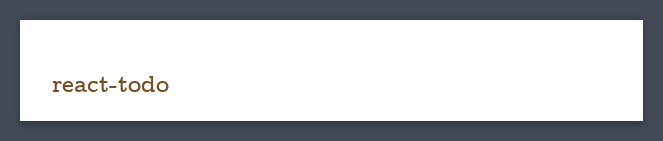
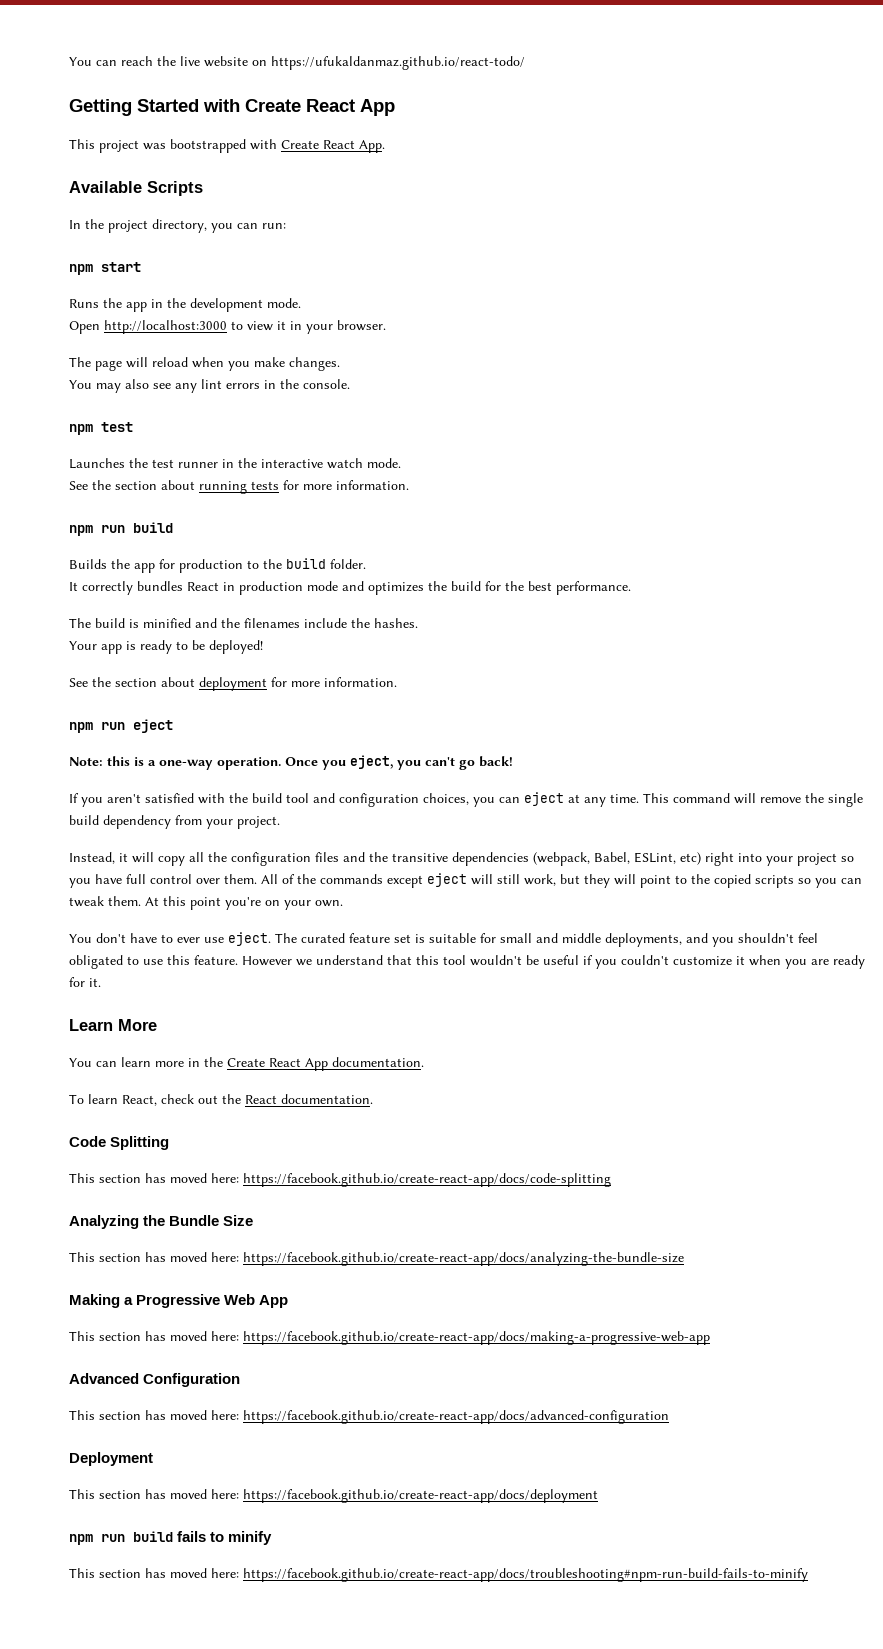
[52,76,169,92] react-todo -> [69,56,525,70] [69,99,395,116] [69,139,385,153] [69,181,203,196] [69,219,286,233] [69,262,141,275] [69,298,301,312] [69,320,386,334] [69,357,340,371] [69,379,350,393] [69,422,133,435] [69,458,401,469] [69,480,409,494] [69,522,173,536] [69,558,366,573] [69,581,631,595] [69,618,418,628] [69,640,263,654] [69,677,397,691] [69,719,173,733] [69,755,513,770] [69,792,863,807] [69,815,280,829] [69,852,854,866] [69,873,862,888] [69,896,343,910] [69,932,818,947] [69,955,865,969] [69,977,101,987] [69,1019,157,1031] [69,1057,424,1071] [69,1094,373,1106] [69,1136,170,1150] [69,1173,611,1187] [69,1215,254,1229] [69,1252,684,1266] [69,1294,289,1308] [69,1331,710,1345] [69,1373,241,1387] [69,1410,669,1424] [69,1452,153,1466] [69,1489,598,1503] [69,1531,273,1545] [69,1568,808,1582] You can reach the live website on https://ufukaldanmaz.github.io/react-todo/ // Getting Started with Create React App // This project was bootstrapped with Create React App. // Available Scripts // In the project directory, you can run: // npm start // Runs the app in the development mode. // Open http://localhost:3000 to view it in your browser. // The page will reload when you make changes. // You may also see any lint errors in the console. // npm test // Launches the test runner in the interactive watch mode. // See the section about running tests for more information. // npm run build // Builds the app for production to the build folder. // It correctly bundles React in production mode and optimizes the build for the best performance. // The build is minified and the filenames include the hashes. // Your app is ready to be deployed! // See the section about deployment for more information. // npm run eject // Note: this is a one-way operation. Once you eject, you can't go back! // If you aren't satisfied with the build tool and configuration choices, you can eject at any time. This command will remove the single build dependency from your project. // Instead, it will copy all the configuration files and the transitive dependencies (webpack, Babel, ESLint, etc) right into your project so you have full control over them. All of the commands except eject will still work, but they will point to the copied scripts so you can tweak them. At this point you're on your own. // You don't have to ever use eject. The curated feature set is suitable for small and middle deployments, and you shouldn't feel obligated to use this feature. However we understand that this tool wouldn't be useful if you couldn't customize it when you are ready for it. // Learn More // You can learn more in the Create React App documentation. // To learn React, check out the React documentation. // Code Splitting // This section has moved here: https://facebook.github.io/create-react-app/docs/code-splitting // Analyzing the Bundle Size // This section has moved here: https://facebook.github.io/create-react-app/docs/analyzing-the-bundle-size // Making a Progressive Web App // This section has moved here: https://facebook.github.io/create-react-app/docs/making-a-progressive-web-app // Advanced Configuration // This section has moved here: https://facebook.github.io/create-react-app/docs/advanced-configuration // Deployment // This section has moved here: https://facebook.github.io/create-react-app/docs/deployment // npm run build fails to minify // This section has moved here: https://facebook.github.io/create-react-app/docs/troubleshooting#npm-run-build-fails-to-minify

